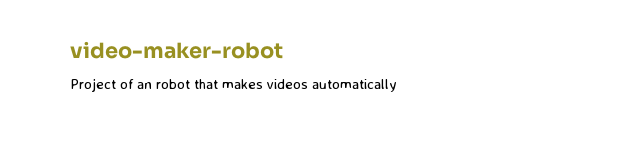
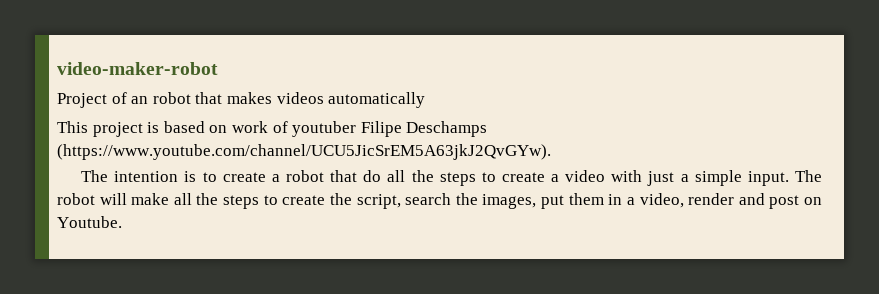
(397, 85) none -> [57,121,488,137] [57,144,551,160] [81,170,823,186] [57,193,822,209] [57,216,122,228] // This project is based on work of youtuber Filipe Deschamps (https://www.youtube.com/channel/UCU5JicSrEM5A63jkJ2QvGYw). // The intention is to create a robot that do all the steps to create a video with just a simple input. The robot will make all the steps to create the script, search the images, put them in a video, render and post on Youtube.

